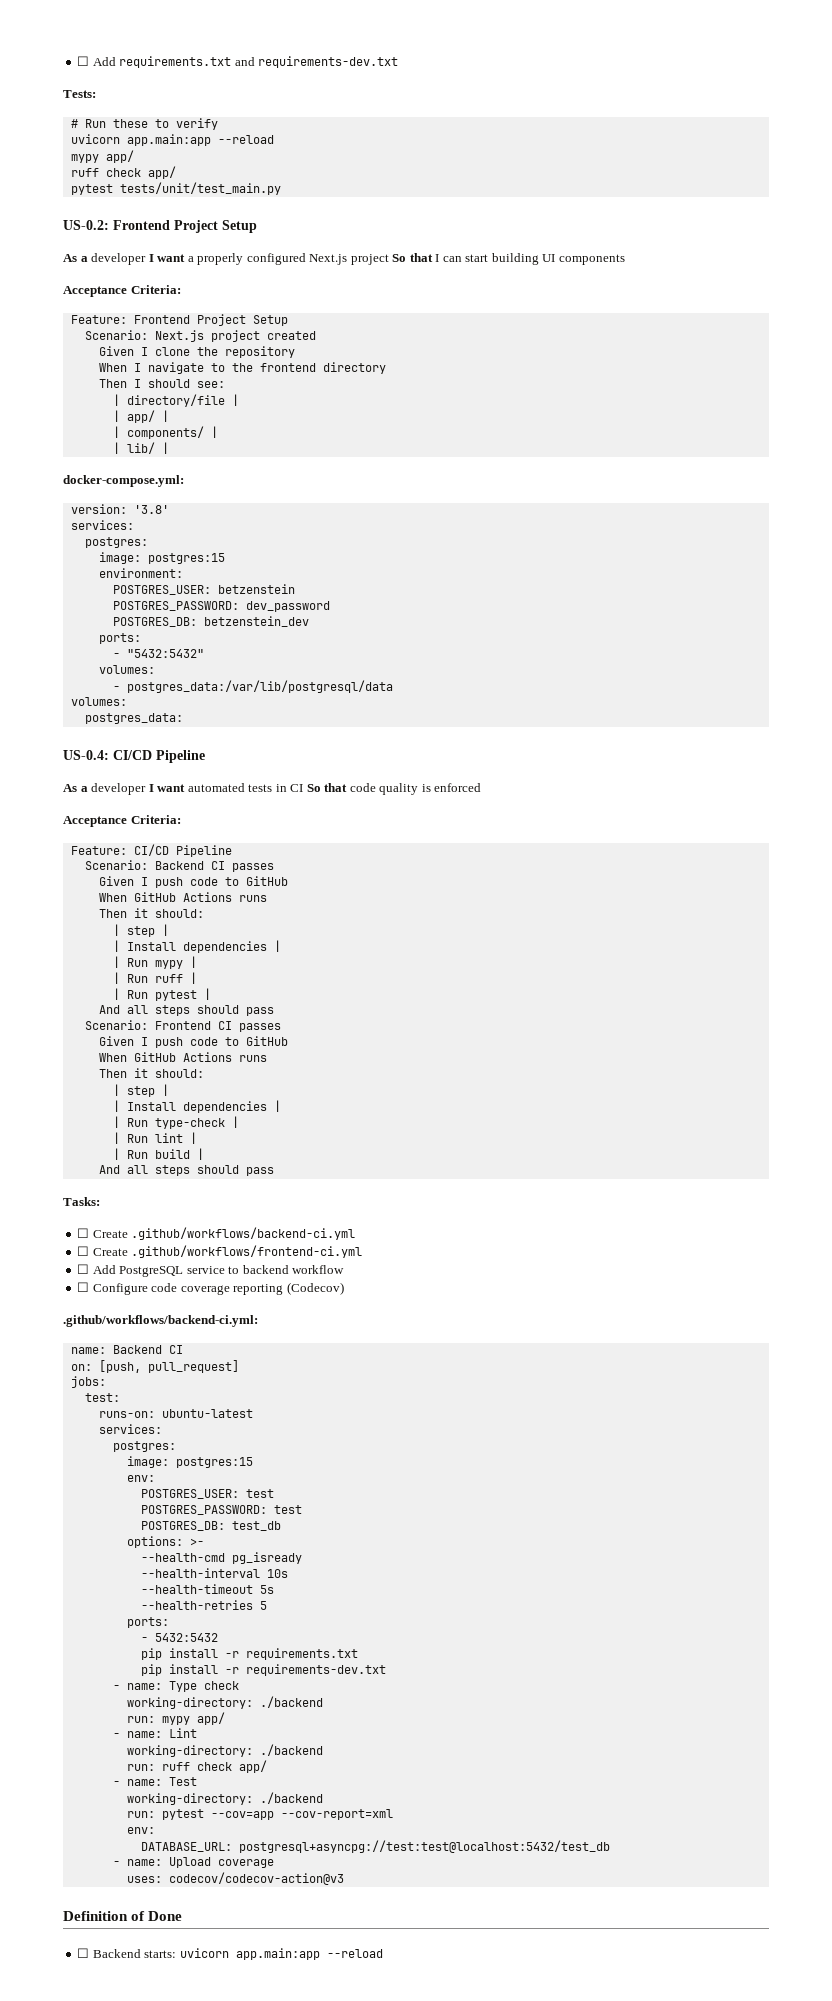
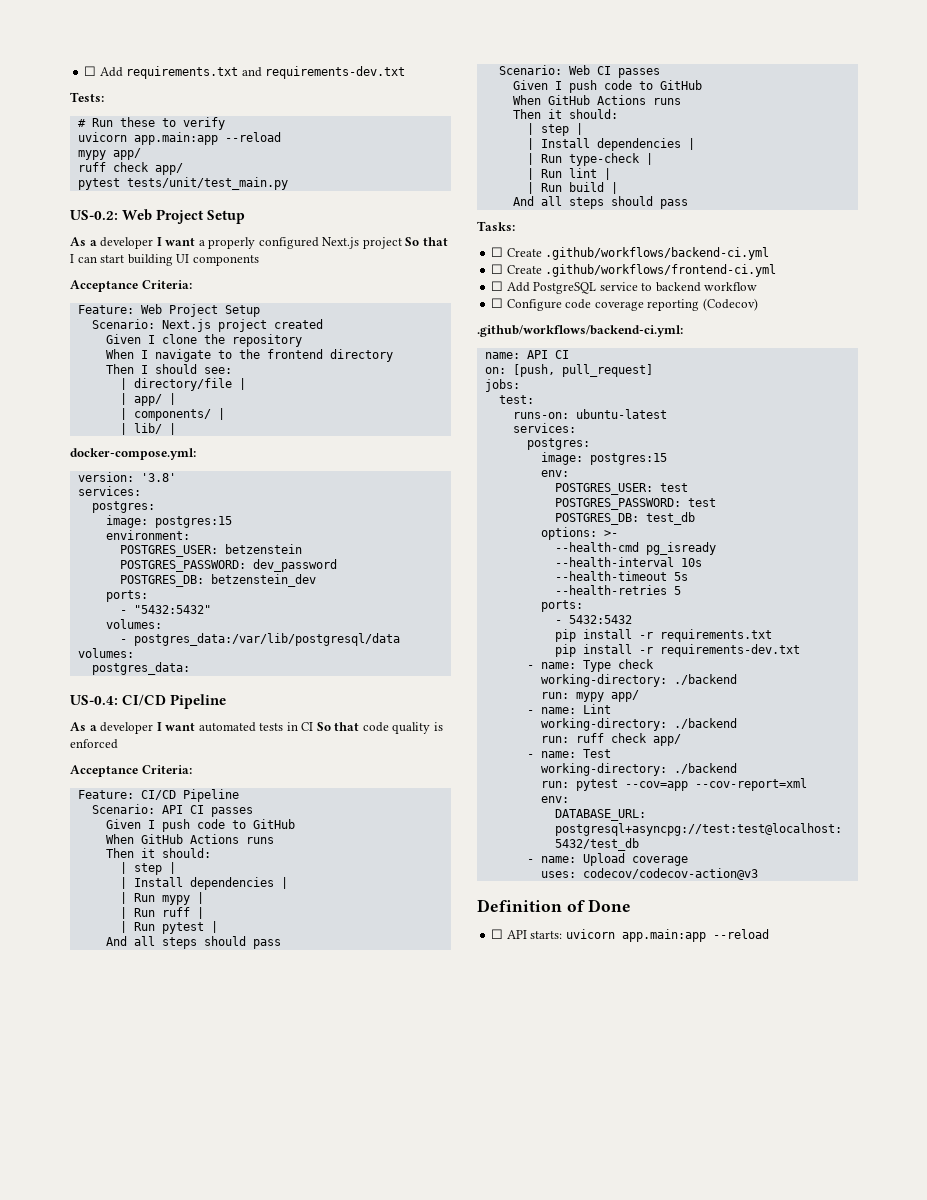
[113,220,170,230] Frontend -> [122,209,153,221] Web
[133,315,190,324] Frontend -> [140,304,162,314] Web
[154,861,204,870] Backend -> [161,805,183,814] API
[154,1021,211,1030] Frontend -> [568,65,590,75] Web
[112,1345,162,1354] Backend -> [526,350,548,359] API
[92,1949,141,1958] Backend -> [506,930,527,939] API

